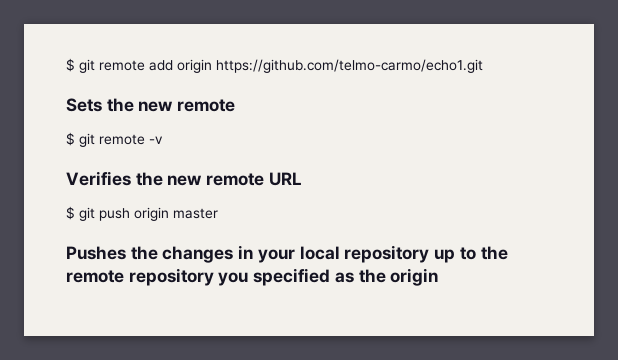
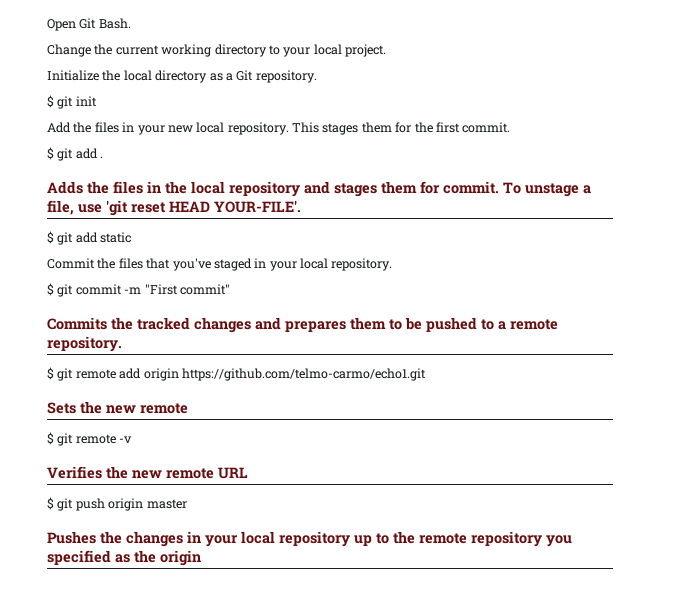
(66, 65) none -> [47,18,131,31] [47,44,386,57] [47,70,317,83] [47,95,97,109] [47,122,511,135] [47,147,104,161] [47,181,591,197] [47,200,301,216] [47,231,132,245] [47,258,393,271] [47,283,230,297] [47,317,558,333] [47,336,122,352] Open Git Bash. // Change the current working directory to your local project. // Initialize the local directory as a Git repository. // $ git init // Add the files in your new local repository. This stages them for the first commit. // $ git add . // Adds the files in the local repository and stages them for commit. To unstage a file, use 'git reset HEAD YOUR-FILE'. // $ git add static // Commit the files that you've staged in your local repository. // $ git commit -m "First commit" // Commits the tracked changes and prepares them to be pushed to a remote repository. //

